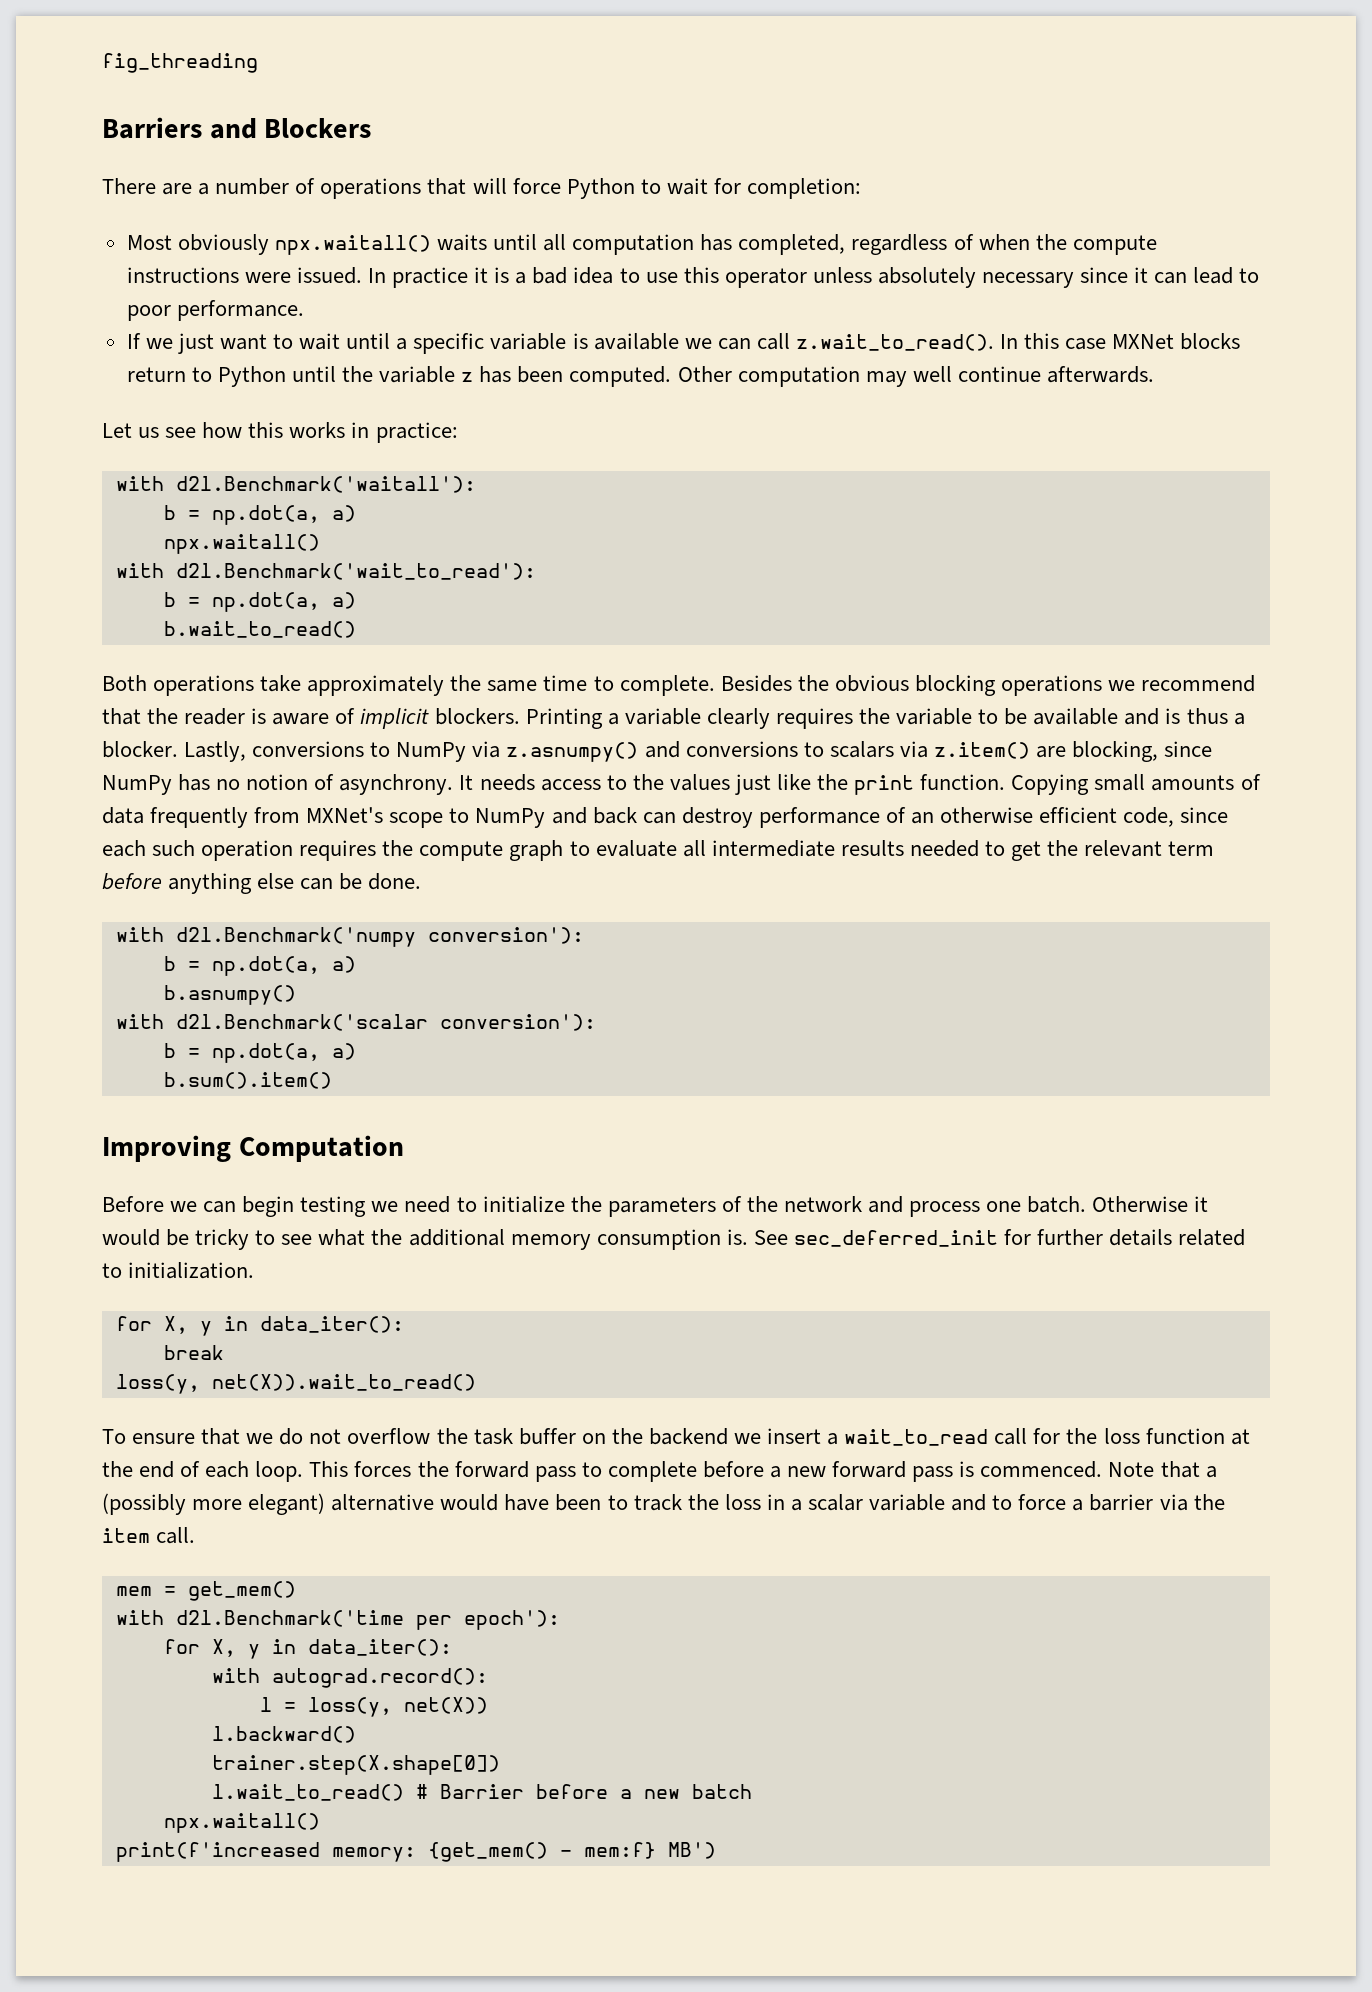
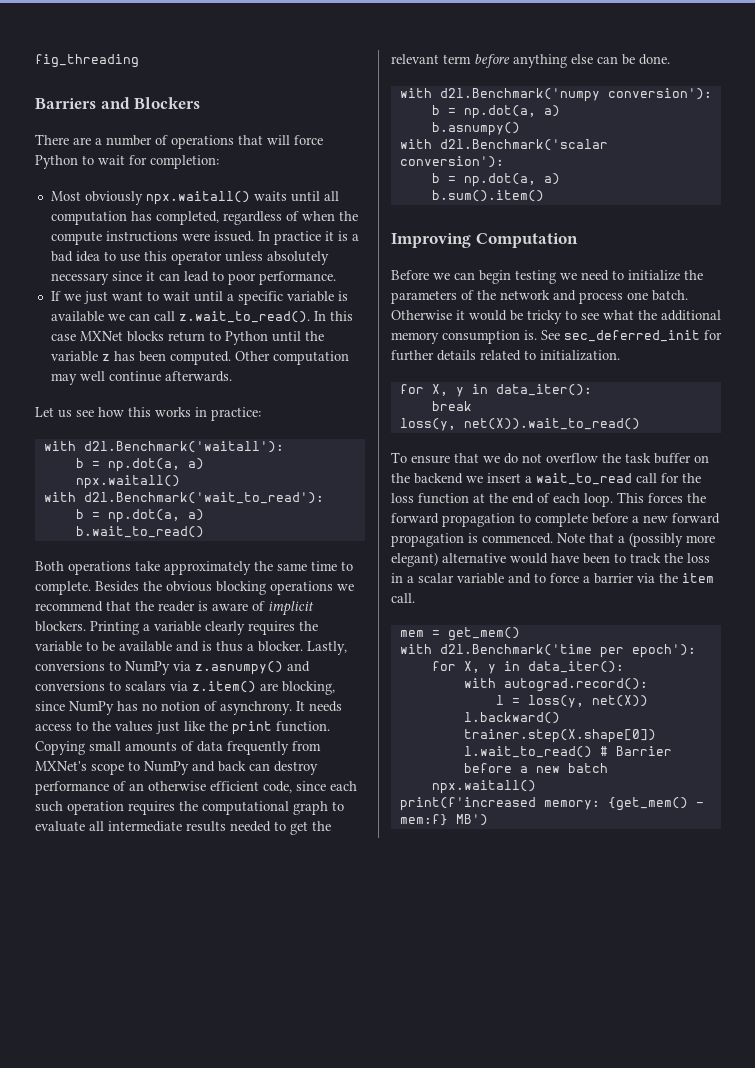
[419,841,504,861] compute -> [202,801,289,815] computational
[534,1466,576,1482] pass -> [442,513,515,527] propagation
[912,1466,954,1482] pass -> [391,533,464,547] propagation

